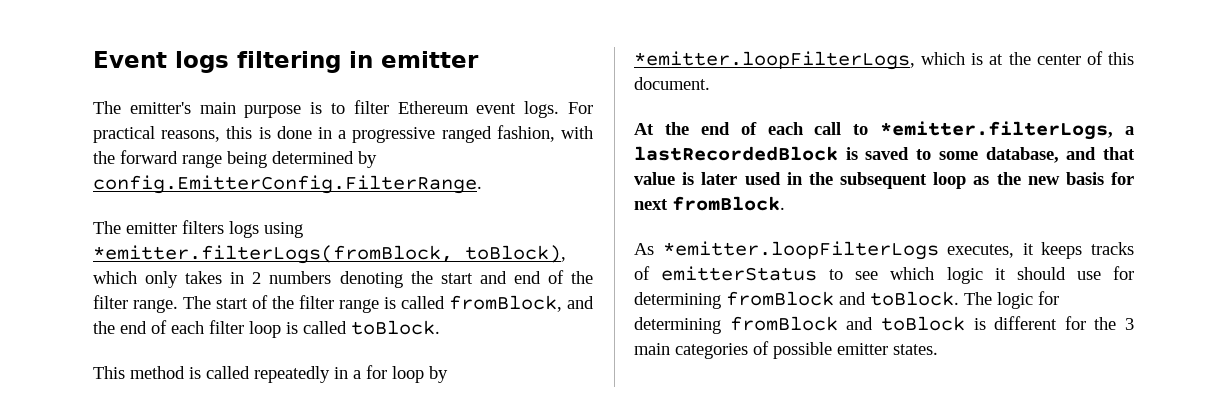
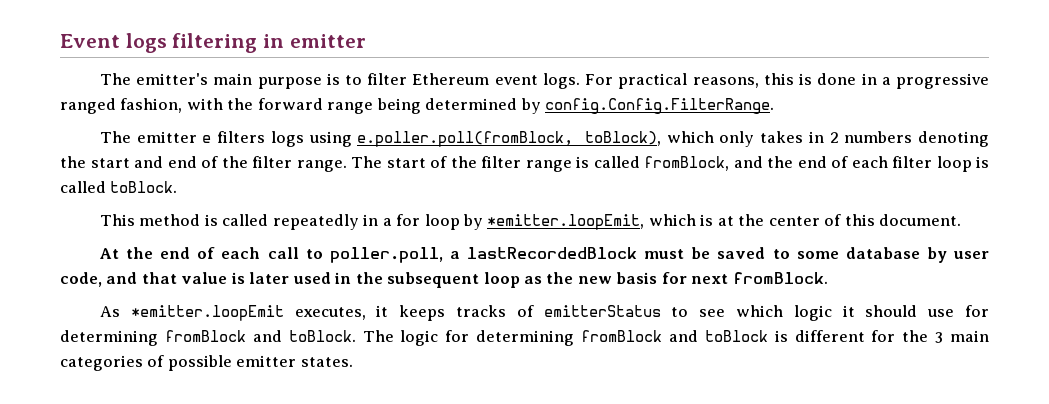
[93,175,482,194] config.EmitterConfig.FilterRange. -> [545,98,775,114] config.Config.FilterRange.
(177, 228) none -> [202,135,212,143] e
[93,245,453,264] *emitter.filterLogs(fromBlock, -> [357,131,574,147] e.poller.poll(fromBlock,
[634,51,915,70] *emitter.loopFilterLogs, -> [487,214,645,230] *emitter.loopEmit,
[880,121,1114,140] *emitter.filterLogs, -> [329,247,443,263] poller.poll,
[845,147,858,160] is -> [644,247,711,259] must be
[985,147,1059,163] database, -> [845,247,990,263] [60,272,102,287] database by user code,
[662,241,939,260] *emitter.loopFilterLogs -> [130,305,284,321] *emitter.loopEmit

